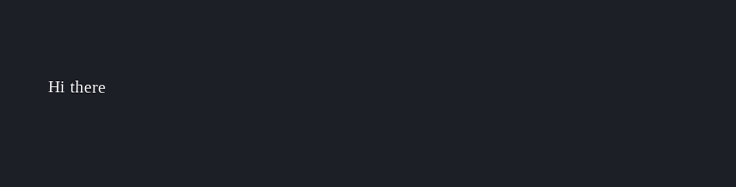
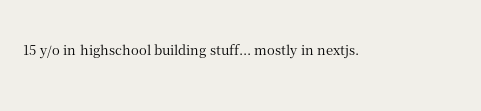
[47,80,107,93] Hi there -> [23,44,360,59] 15 y/o in highschool building stuff... mostly in nextjs.

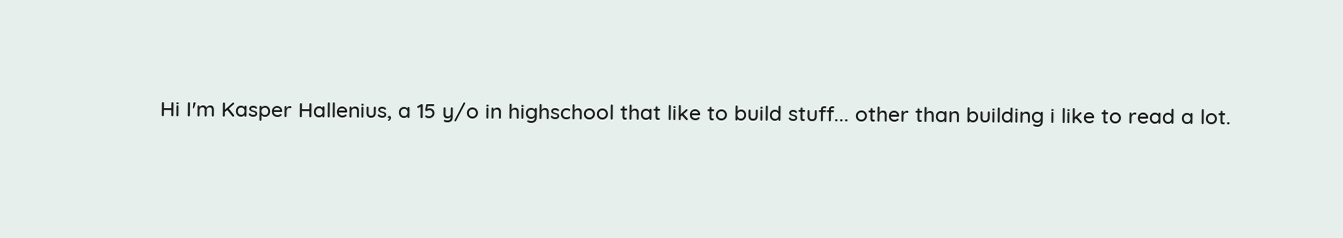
[23,44,360,59] 15 y/o in highschool building stuff... mostly in nextjs. -> [159,102,1232,127] Hi I'm Kasper Hallenius, a 15 y/o in highschool that like to build stuff... other than building i like to read a lot.

